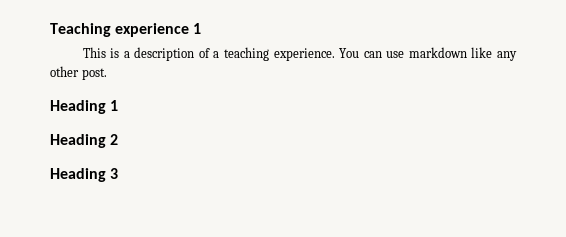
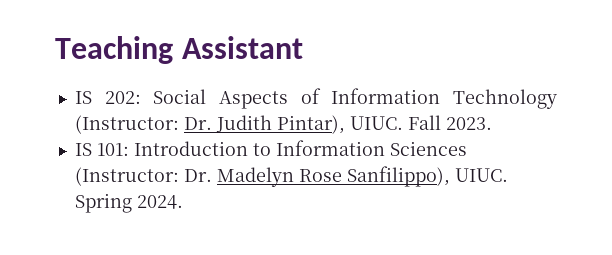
[115,23,202,37] [82,47,517,61] [50,66,107,80] [50,100,119,114] [50,134,119,148] [50,168,119,182] experience 1 // This is a description of a teaching experience. You can use markdown like any other post. // Heading 1 // Heading 2 // Heading 3 -> [181,36,303,59] [74,88,557,109] [74,115,492,134] [74,140,467,156] [74,166,508,187] [74,193,183,213] Assistant // IS 202: Social Aspects of Information Technology (Instructor: Dr. Judith Pintar), UIUC. Fall 2023. // IS 101: Introduction to Information Sciences (Instructor: Dr. Madelyn Rose Sanfilippo), UIUC. Spring 2024.

